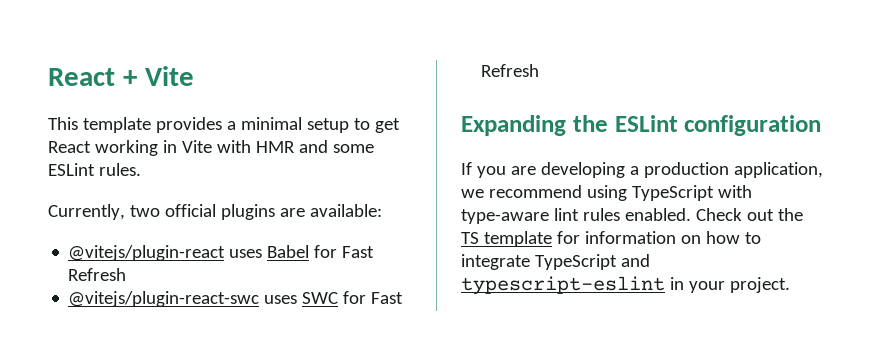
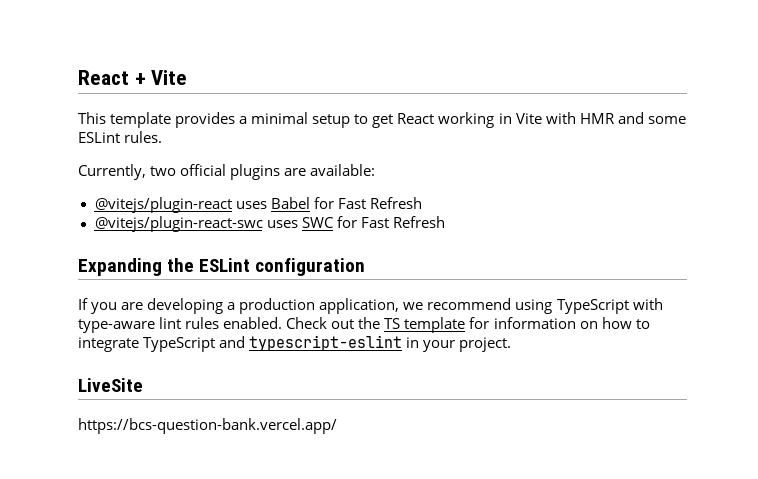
(790, 285) none -> [78,378,143,392] [78,418,337,434] // LiveSite // https://bcs-question-bank.vercel.app/

